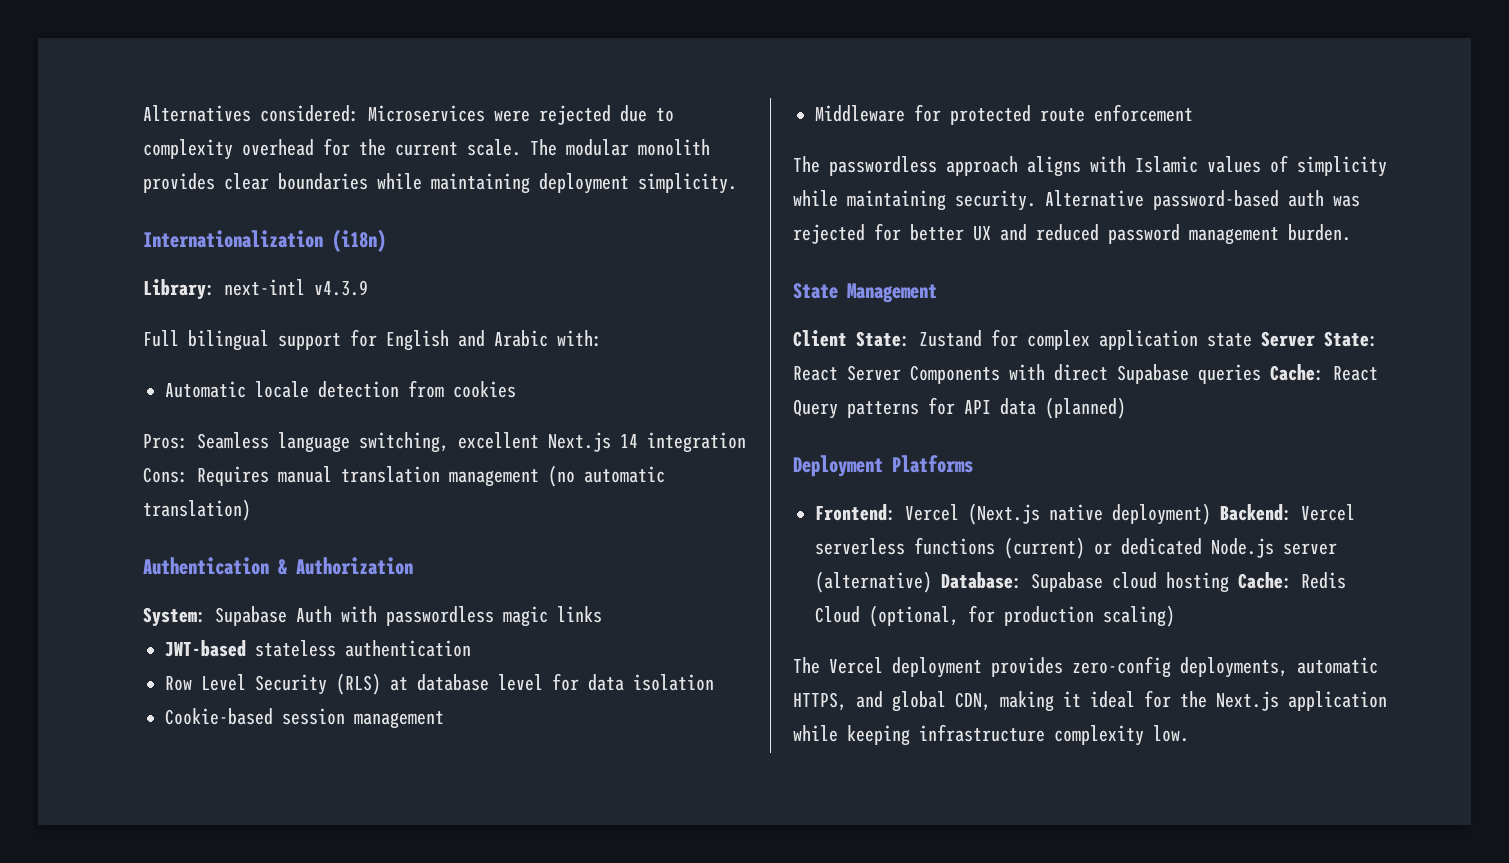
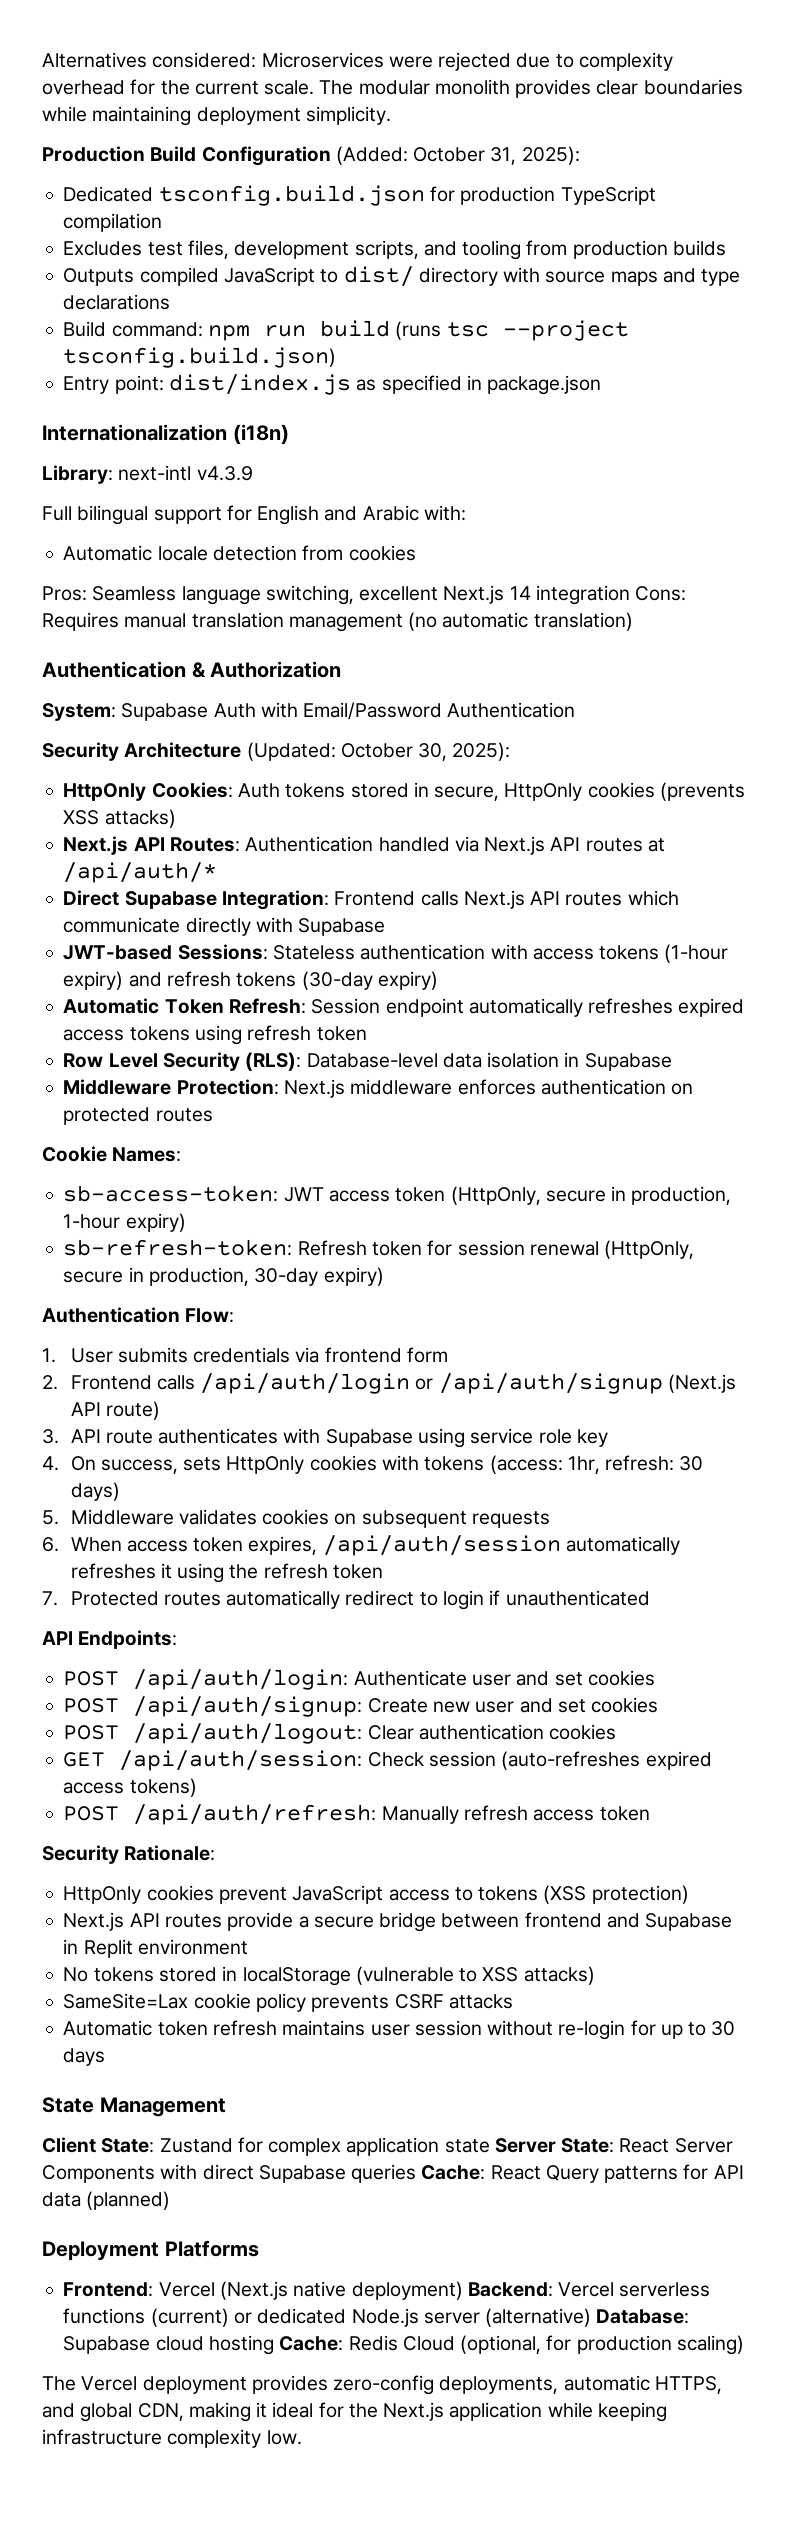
(737, 183) none -> [42,146,580,166] [63,185,656,206] [63,213,163,232] [63,240,726,260] [63,266,741,287] [63,294,171,310] [63,320,629,341] [63,347,337,368] [63,374,602,395] // Production Build Configuration (Added: October 31, 2025): // Dedicated tsconfig.build.json for production TypeScript compilation // Excludes test files, development scripts, and tooling from production builds // Outputs compiled JavaScript to dist/ directory with source maps and type declarations // Build command: npm run build (runs tsc --project tsconfig.build.json) // Entry point: dist/index.js as specified in package.json
[386,606,602,627] passwordless magic links -> [303,702,576,720] [42,742,511,761] [63,782,745,801] [63,809,176,828] [63,836,665,855] [63,862,218,883] [63,890,679,910] [63,917,386,936] Email/Password Authentication // Security Architecture (Updated: October 30, 2025): // HttpOnly Cookies: Auth tokens stored in secure, HttpOnly cookies (prevents XSS attacks) // Next.js API Routes: Authentication handled via Next.js API routes at /api/auth/* // Direct Supabase Integration: Frontend calls Next.js API routes which communicate directly with Supabase
[255,640,471,657] [165,673,714,695] [165,708,444,729] [815,104,1193,125] [793,155,1387,177] [793,190,1360,211] [793,223,1351,245] stateless authentication // Row Level Security (RLS) at database level for data isolation // Cookie-based session management // Middleware for protected route enforcement // The passwordless approach aligns with Islamic values of simplicity while maintaining security. Alternative password-based auth was rejected for better UX and reduced password management burden. -> [177,944,729,963] [63,971,438,990] [63,998,745,1017] [63,1025,367,1045] [63,1052,672,1071] [63,1079,694,1098] [63,1107,213,1125] [42,1146,182,1162] [63,1185,732,1205] [63,1213,186,1232] [63,1239,695,1259] [63,1267,384,1286] [42,1307,235,1323] [42,1347,449,1363] [42,1373,737,1394] [70,1401,160,1420] [42,1428,608,1448] [42,1455,704,1474] [70,1482,120,1501] [42,1509,551,1528] [42,1535,681,1556] [70,1563,384,1583] [42,1590,650,1610] [42,1630,178,1649] [63,1669,655,1690] [63,1696,659,1717] [63,1723,617,1744] [63,1750,712,1771] [63,1778,197,1797] [63,1804,650,1825] [42,1845,216,1864] [63,1885,689,1904] [63,1912,733,1932] [63,1939,248,1958] [63,1966,595,1986] [63,1993,513,2012] [63,2020,736,2040] [63,2048,106,2066] Sessions: Stateless authentication with access tokens (1-hour expiry) and refresh tokens (30-day expiry) // Automatic Token Refresh: Session endpoint automatically refreshes expired access tokens using refresh token // Row Level Security (RLS): Database-level data isolation in Supabase // Middleware Protection: Next.js middleware enforces authentication on protected routes // Cookie Names: // sb-access-token: JWT access token (HttpOnly, secure in production, 1-hour expiry) // sb-refresh-token: Refresh token for session renewal (HttpOnly, secure in production, 30-day expiry) // Authentication Flow: // 1. User submits credentials via frontend form // 2. Frontend calls /api/auth/login or /api/auth/signup (Next.js API route) // 3. API route authenticates with Supabase using service role key // 4. On success, sets HttpOnly cookies with tokens (access: 1hr, refresh: 30 days) // 5. Middleware validates cookies on subsequent requests // 6. When access token expires, /api/auth/session automatically refreshes it using the refresh token // 7. Protected routes automatically redirect to login if unauthenticated // API Endpoints: // POST /api/auth/login: Authenticate user and set cookies // POST /api/auth/signup: Create new user and set cookies // POST /api/auth/logout: Clear authentication cookies // GET /api/auth/session: Check session (auto-refreshes expired access tokens) // POST /api/auth/refresh: Manually refresh access token // Security Rationale: // HttpOnly cookies prevent JavaScript access to tokens (XSS protection) // Next.js API routes provide a secure bridge between frontend and Supabase in Replit environment // No tokens stored in localStorage (vulnerable to XSS attacks) // SameSite=Lax cookie policy prevents CSRF attacks // Automatic token refresh maintains user session without re-login for up to 30 days

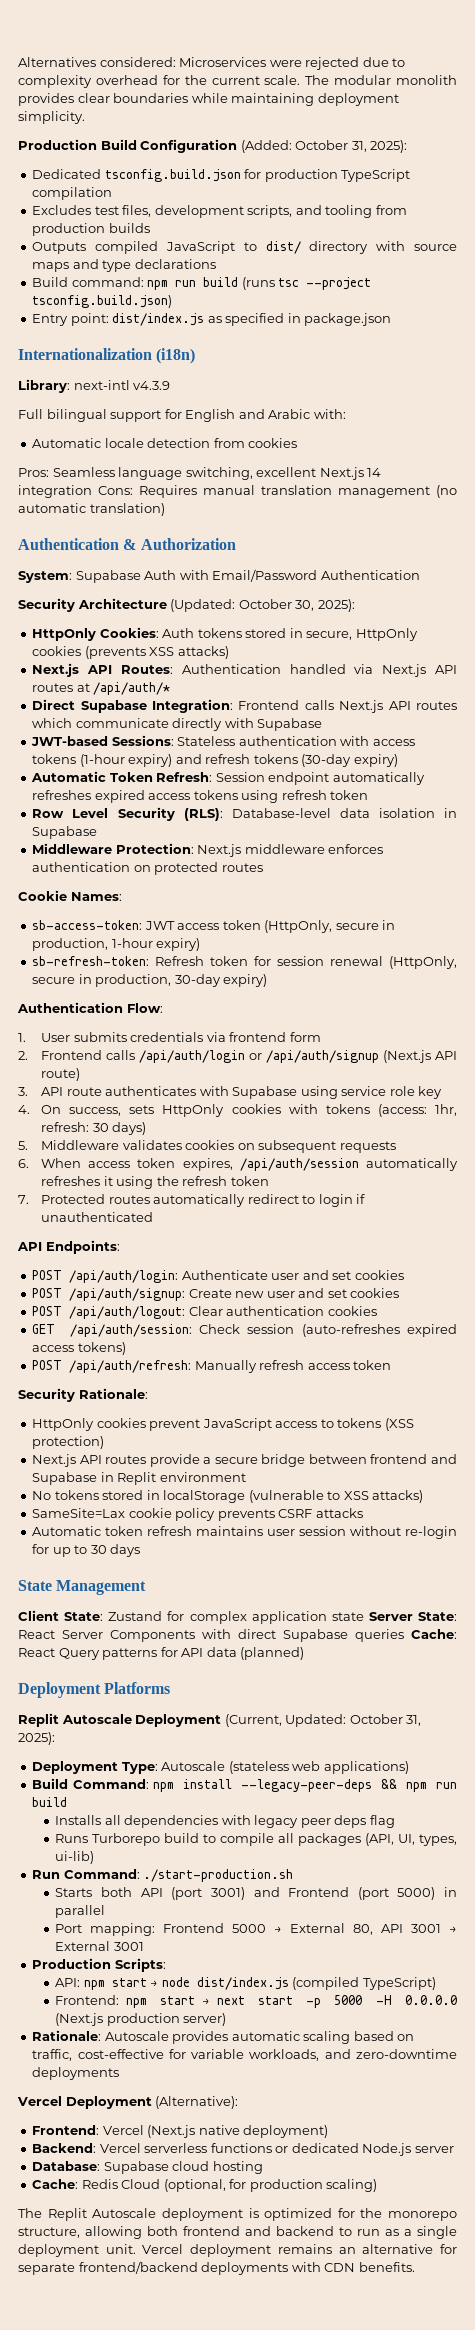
(259, 2248) none -> [18,1713,422,1727] [18,1732,55,1745] [32,1761,409,1774] [32,1778,458,1792] [32,1797,68,1807] [55,1815,395,1828] [55,1833,458,1846] [55,1851,95,1864] [32,1869,294,1882] [55,1887,458,1900] [55,1905,106,1918] [55,1923,458,1936] [55,1941,144,1951] [32,1958,166,1972] [55,1977,436,1990] [55,1995,458,2008] [55,2013,227,2026] [32,2030,415,2044] [32,2049,457,2061] [32,2067,120,2080] [17,2096,239,2109] // Replit Autoscale Deployment (Current, Updated: October 31, 2025): // Deployment Type: Autoscale (stateless web applications) // Build Command: npm install --legacy-peer-deps && npm run build // Installs all dependencies with legacy peer deps flag // Runs Turborepo build to compile all packages (API, UI, types, ui-lib) // Run Command: ./start-production.sh // Starts both API (port 3001) and Frontend (port 5000) in parallel // Port mapping: Frontend 5000 → External 80, API 3001 → External 3001 // Production Scripts: // API: npm start → node dist/index.js (compiled TypeScript) // Frontend: npm start → next start -p 5000 -H 0.0.0.0 (Next.js production server) // Rationale: Autoscale provides automatic scaling based on traffic, cost-effective for variable workloads, and zero-downtime deployments // Vercel Deployment (Alternative):
(463, 2290) none -> (329, 2131) //
[150,2308,229,2327] (current) -> (272, 2148) none
[485,2308,592,2327] (alternative) -> (454, 2149) //
(274, 2345) none -> (263, 2167) //
[81,2375,722,2395] [42,2402,667,2422] [42,2429,302,2448] Vercel deployment provides zero-config deployments, automatic HTTPS, and global CDN, making it ideal for the Next.js application while keeping infrastructure complexity low. -> [47,2208,457,2221] [18,2226,457,2239] [18,2244,458,2257] [18,2261,415,2275] Replit Autoscale deployment is optimized for the monorepo structure, allowing both frontend and backend to run as a single deployment unit. Vercel deployment remains an alternative for separate frontend/backend deployments with CDN benefits.

